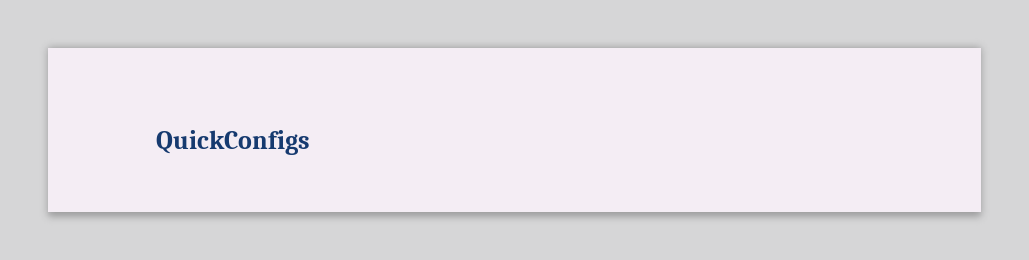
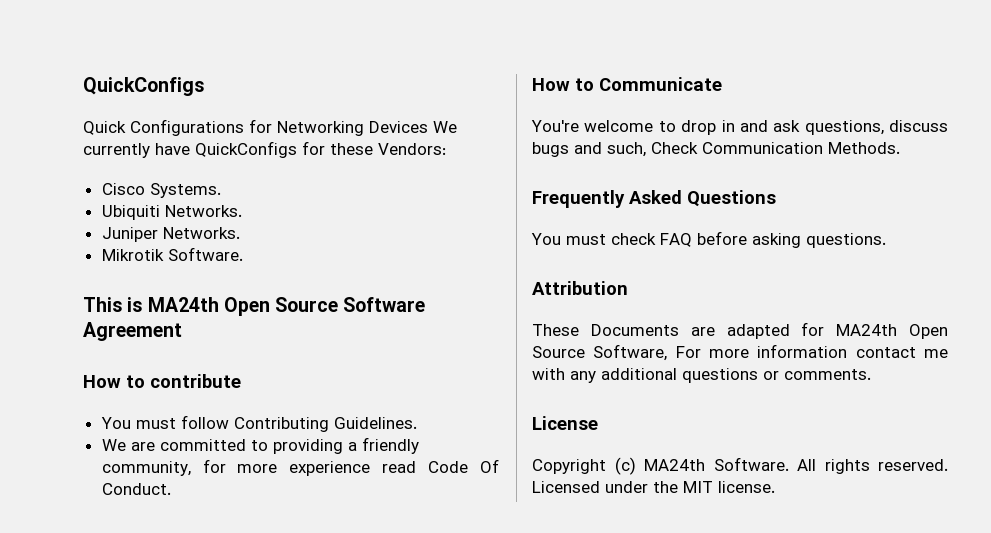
[156,130,310,155] QuickConfigs -> [83,77,204,96] [83,119,457,136] [83,141,446,158] [101,183,221,198] [101,205,242,220] [101,227,240,242] [101,247,243,261] [83,297,426,316] [83,322,182,341] [83,374,241,388] [100,415,417,432] [101,437,419,454] [101,459,499,476] [101,483,171,495] [532,77,722,91] [531,120,948,135] [532,142,900,157] [532,190,776,208] [531,231,886,248] [532,281,628,295] [532,322,948,339] [532,344,948,361] [532,368,871,383] [532,416,598,430] [532,457,948,475] [532,481,775,493] QuickConfigs // Quick Configurations for Networking Devices We currently have QuickConfigs for these Vendors: // Cisco Systems. // Ubiquiti Networks. // Juniper Networks. // Mikrotik Software. // This is MA24th Open Source Software Agreement // How to contribute // You must follow Contributing Guidelines. // We are committed to providing a friendly community, for more experience read Code Of Conduct. // How to Communicate // You're welcome to drop in and ask questions, discuss bugs and such, Check Communication Methods. // Frequently Asked Questions // You must check FAQ before asking questions. // Attribution // These Documents are adapted for MA24th Open Source Software, For more information contact me with any additional questions or comments. // License // Copyright (c) MA24th Software. All rights reserved. Licensed under the MIT license.

